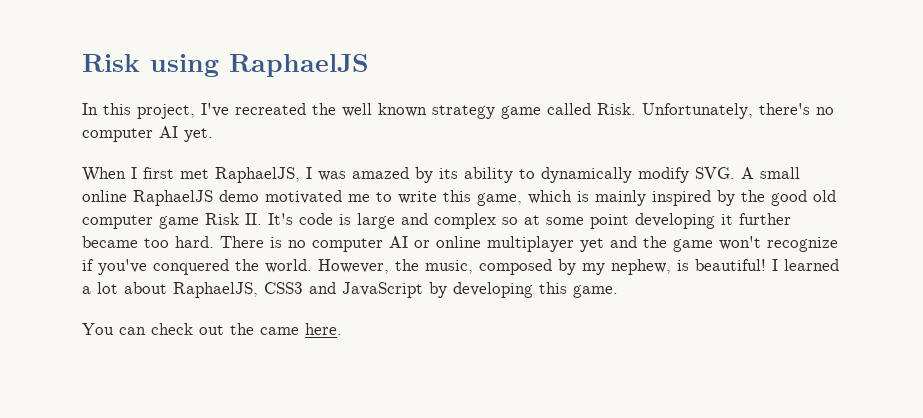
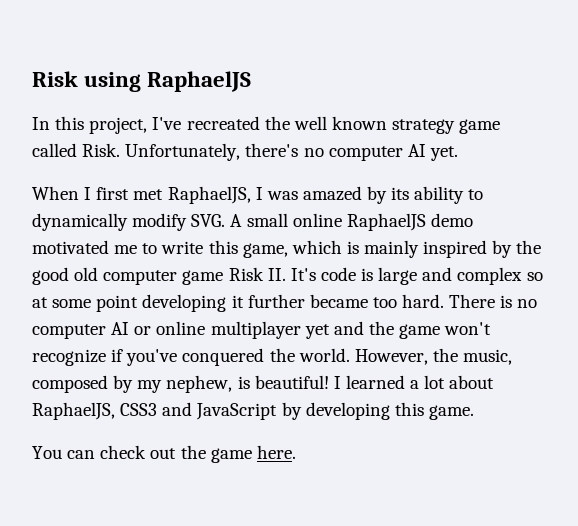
[260,327,299,335] came -> [210,448,252,463] game

